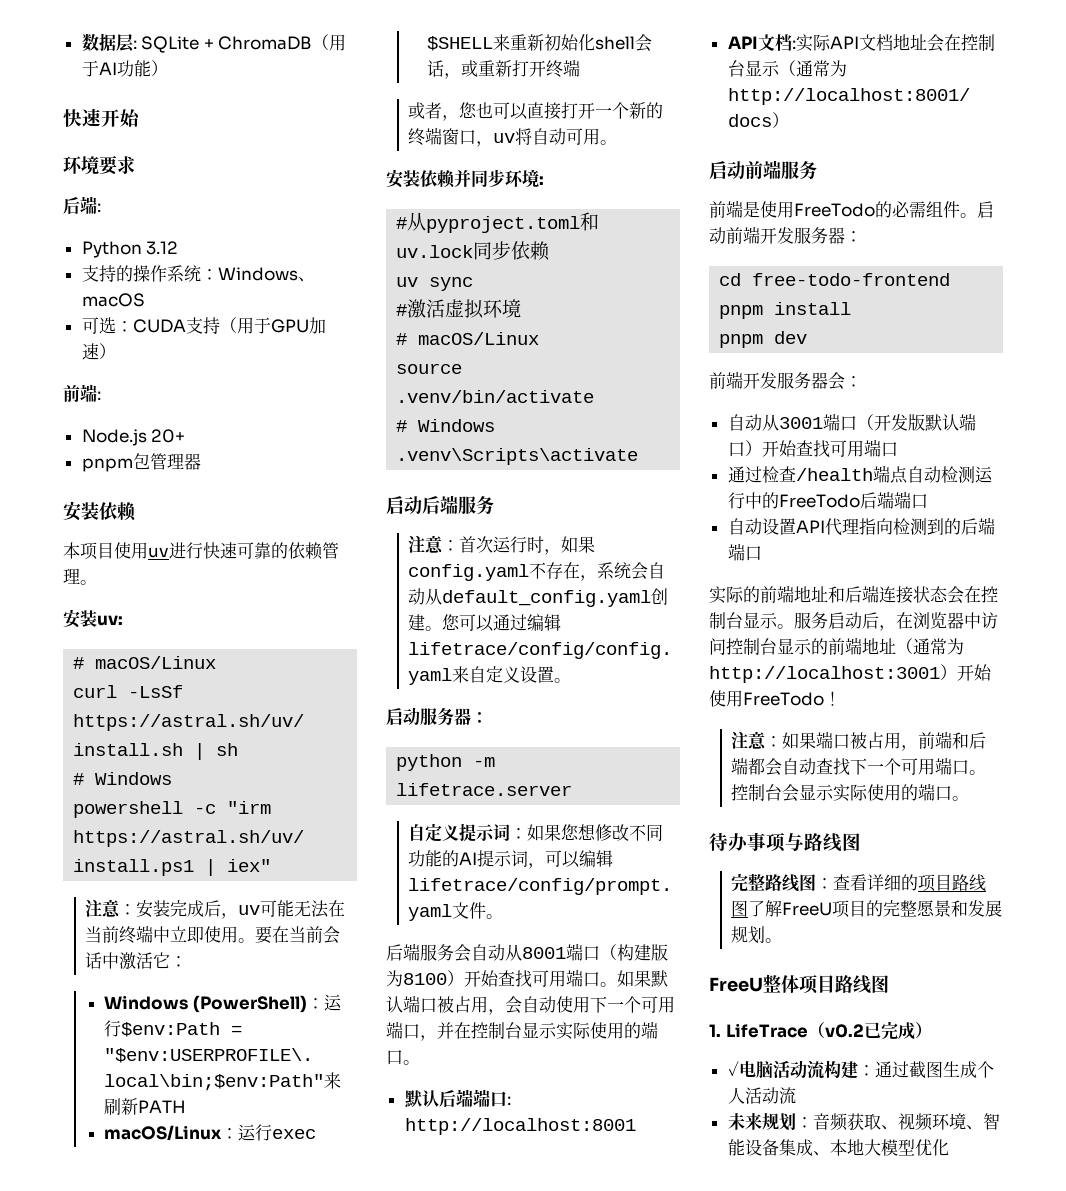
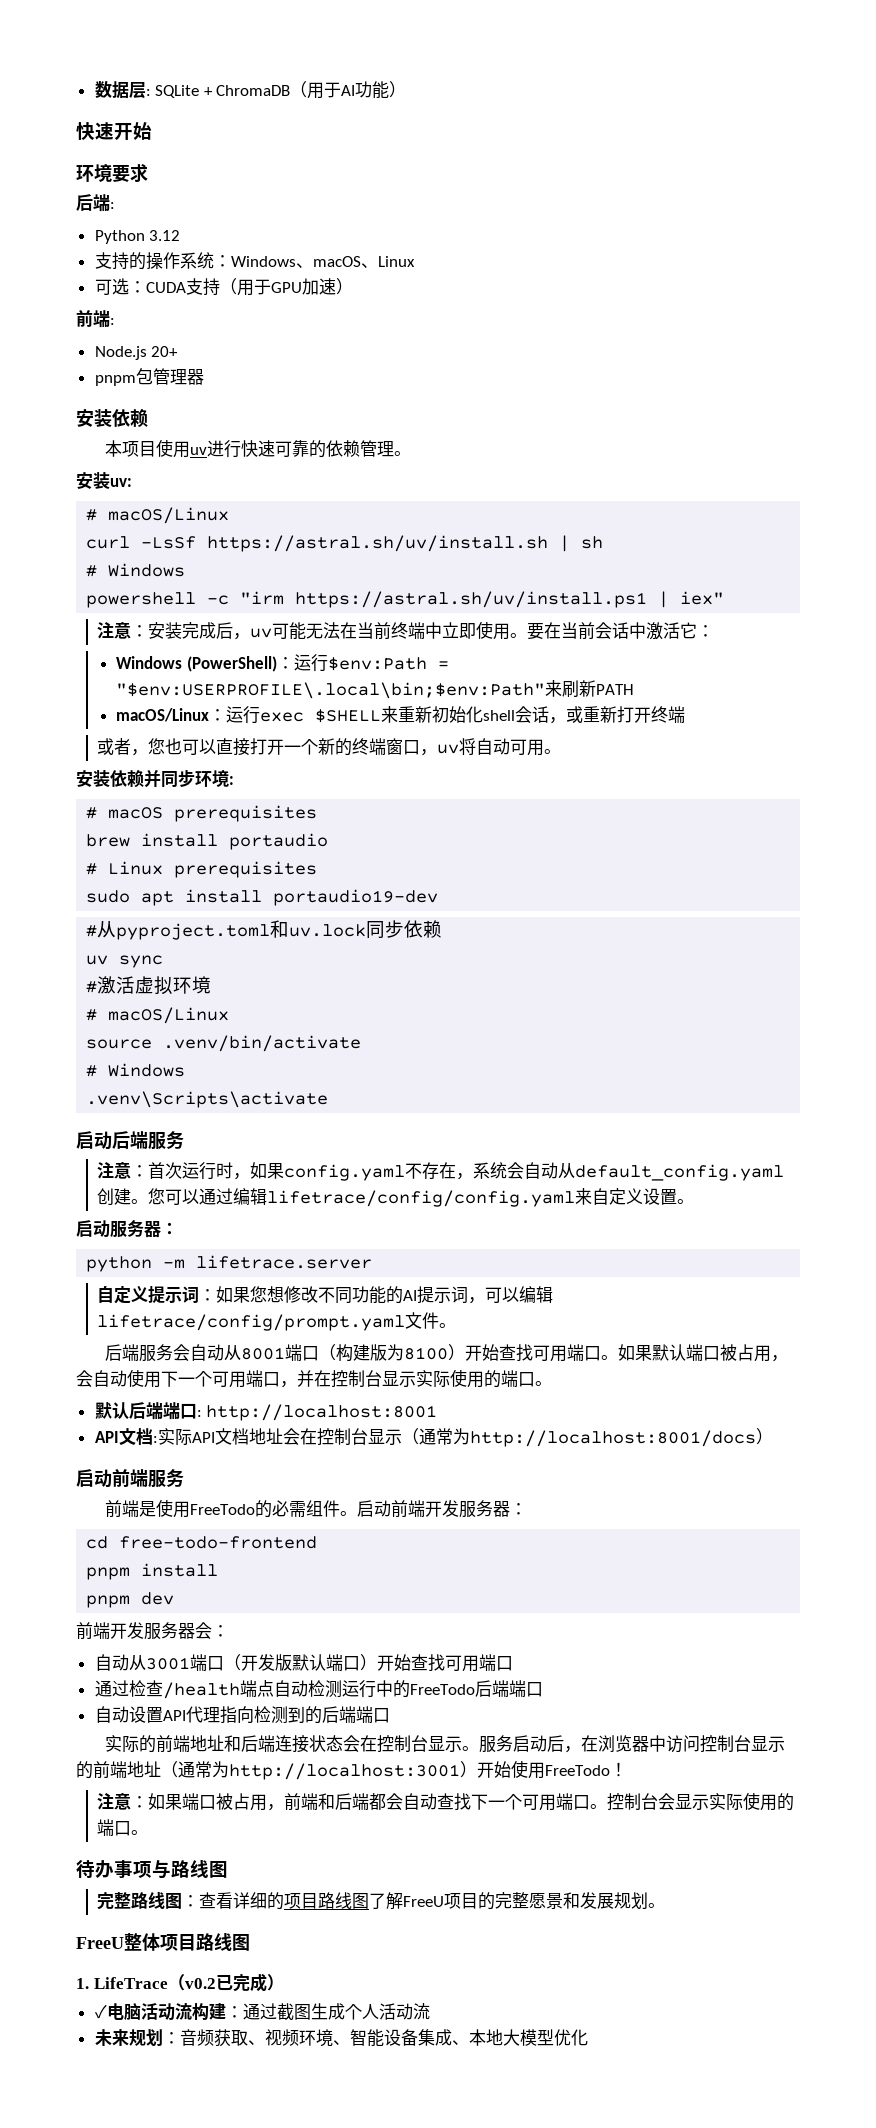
(145, 300) none -> [360,256,415,268] 、Linux
(544, 180) none -> [86,805,318,822] [86,833,329,850] [86,861,318,878] [86,889,439,906] // # macOS prerequisites // brew install portaudio // # Linux prerequisites // sudo apt install portaudio19-dev

